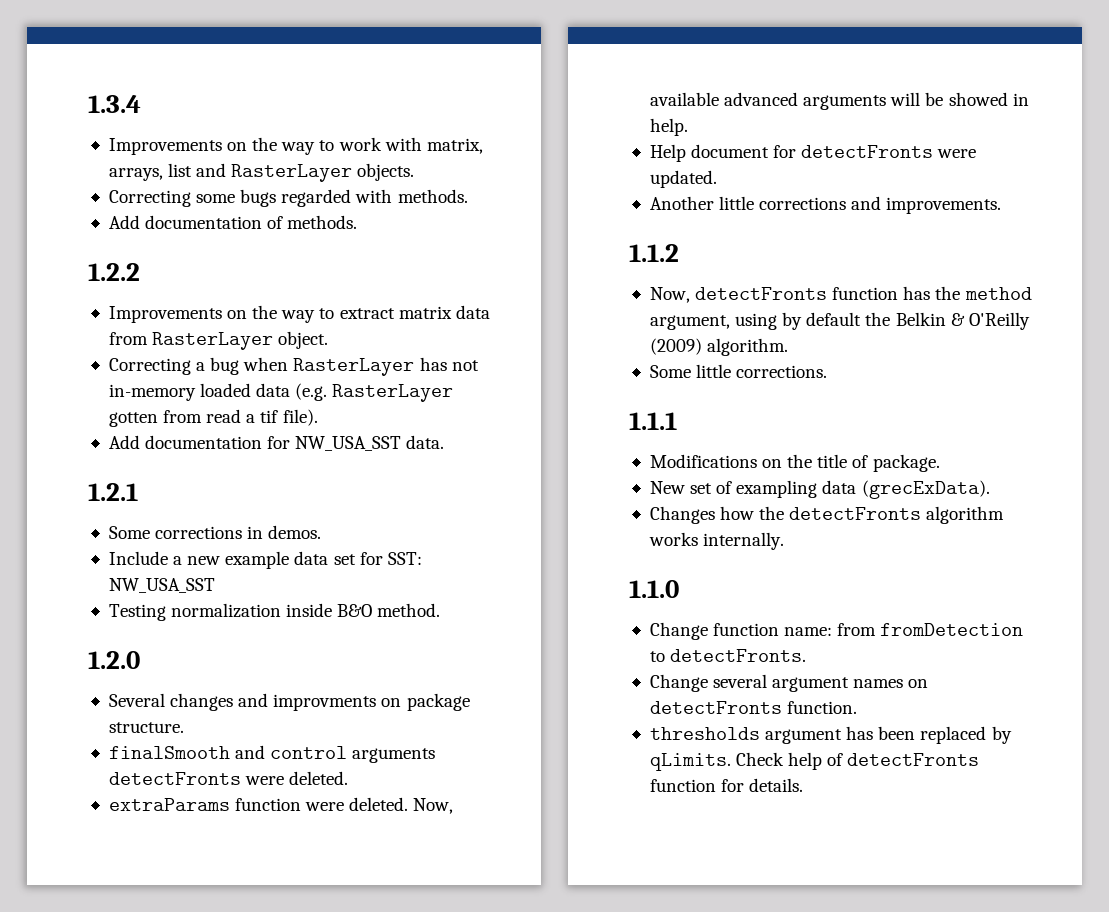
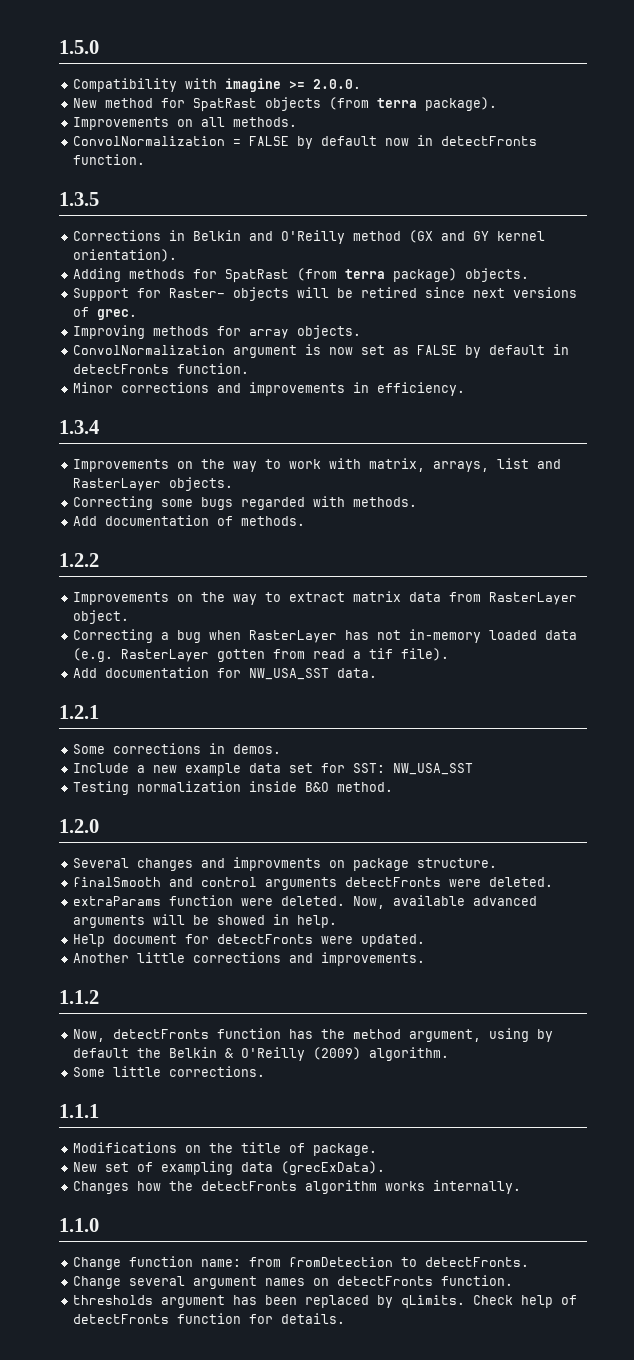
(88, 104) none -> [59,40,99,54] [73,78,362,92] [73,97,498,112] [73,117,298,130] [73,135,538,149] [73,154,146,165] [59,192,99,206] [73,230,546,244] [73,249,178,262] [73,268,530,283] [73,287,578,301] [73,307,138,320] [73,325,362,339] [73,344,570,358] [73,363,250,374] [73,382,466,396] 1.5.0 // Compatibility with imagine >= 2.0.0. // New method for SpatRast objects (from terra package). // Improvements on all methods. // ConvolNormalization = FALSE by default now in detectFronts function. // 1.3.5 // Corrections in Belkin and O'Reilly method (GX and GY kernel orientation). // Adding methods for SpatRast (from terra package) objects. // Support for Raster- objects will be retired since next versions of grec. // Improving methods for array objects. // ConvolNormalization argument is now set as FALSE by default in detectFronts function. // Minor corrections and improvements in efficiency. //

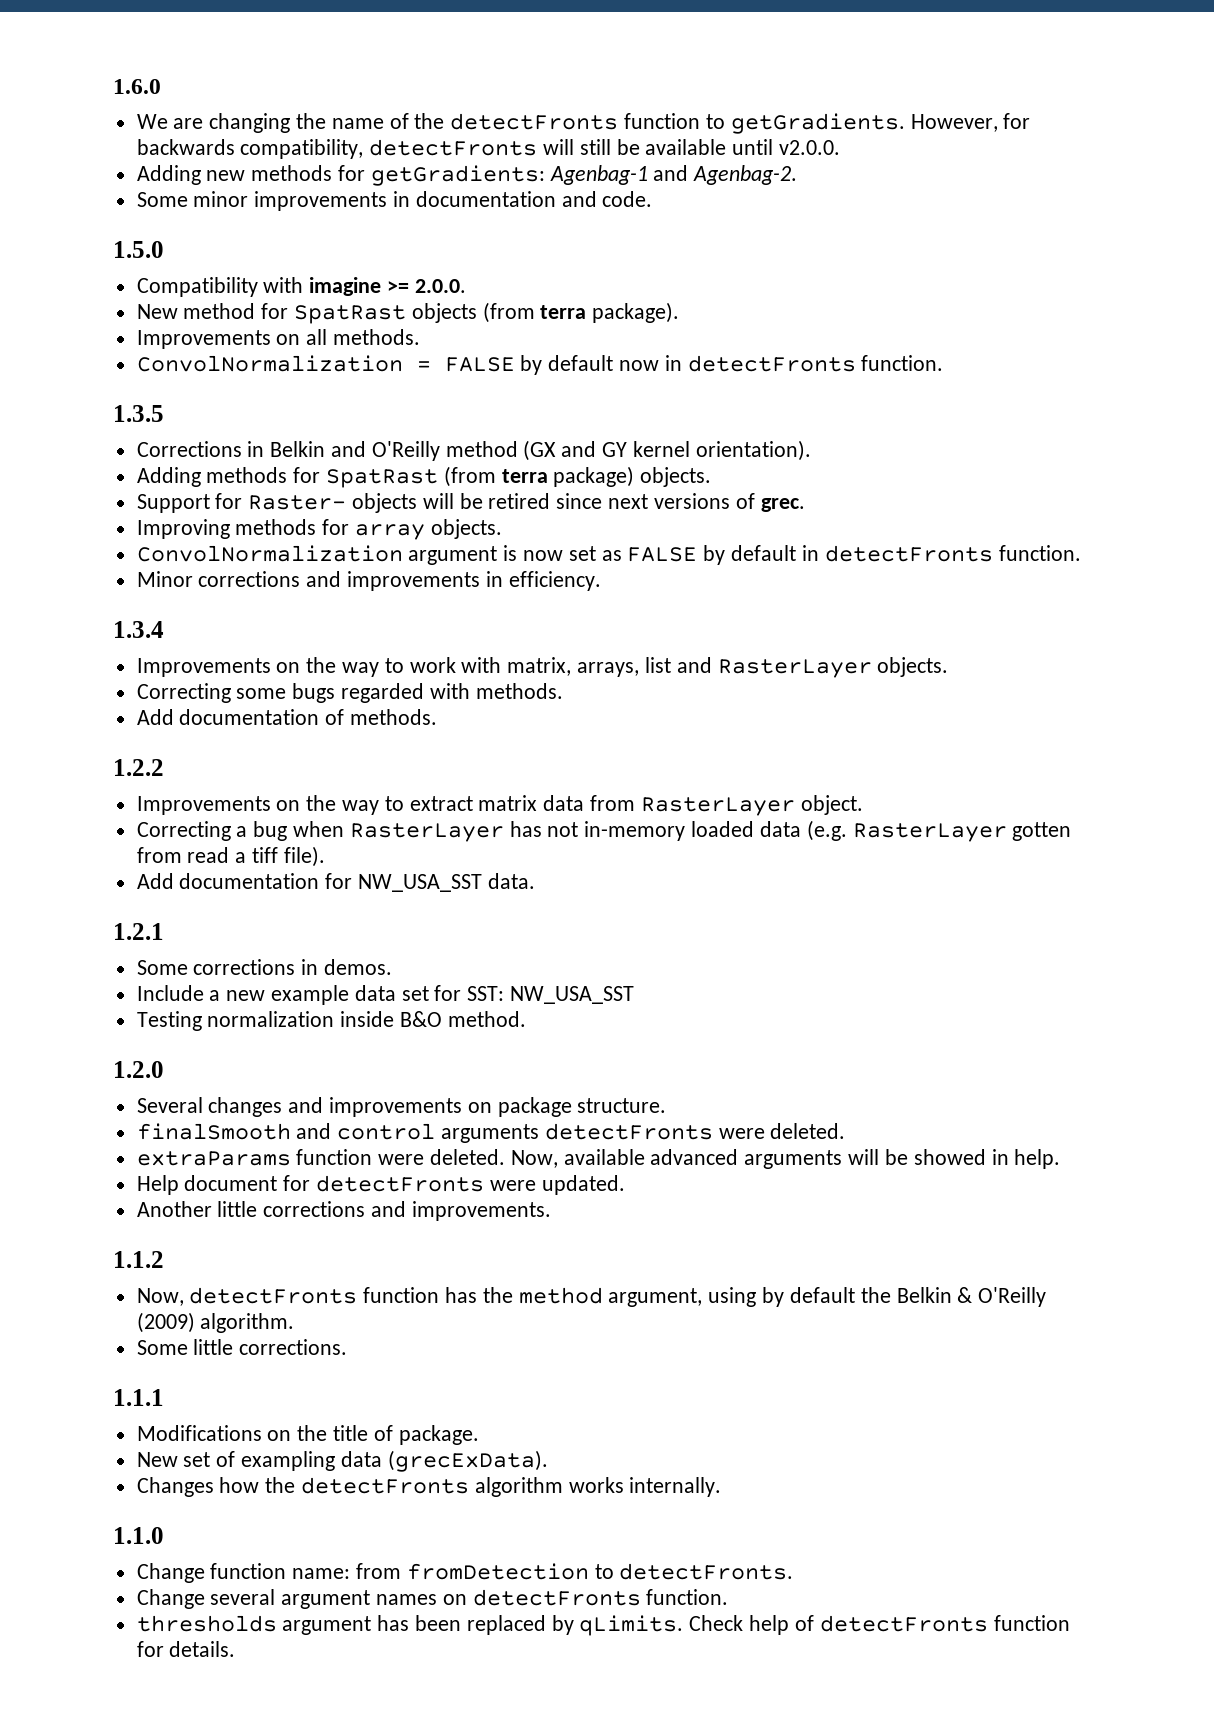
(59, 47) none -> [113,79,161,94] [136,113,1031,134] [136,139,841,159] [136,165,798,186] [136,191,653,211] 1.6.0 // We are changing the name of the detectFronts function to getGradients. However, for backwards compatibility, detectFronts will still be available until v2.0.0. // Adding new methods for getGradients: Agenbag-1 and Agenbag-2. // Some minor improvements in documentation and code. //
[369,648,394,659] tif -> [252,847,279,863] tiff
[233,857,322,871] improvments -> [329,1097,463,1117] improvements

